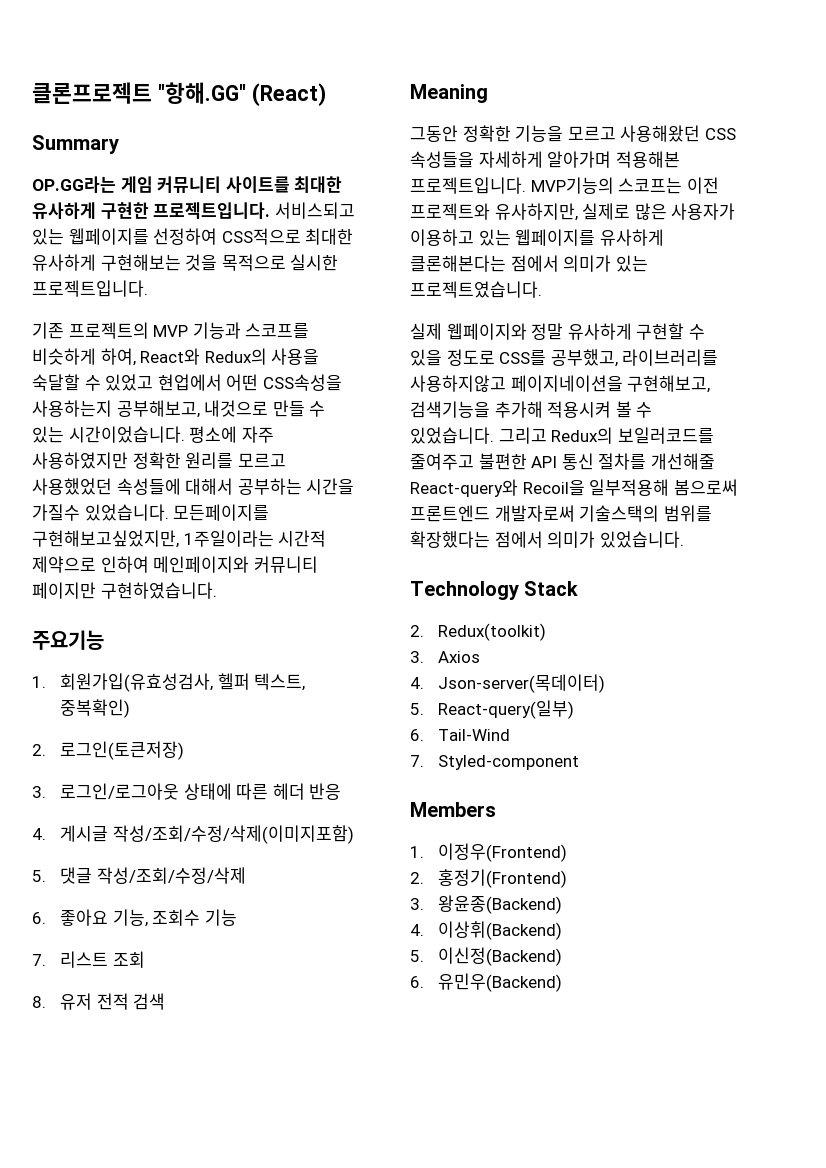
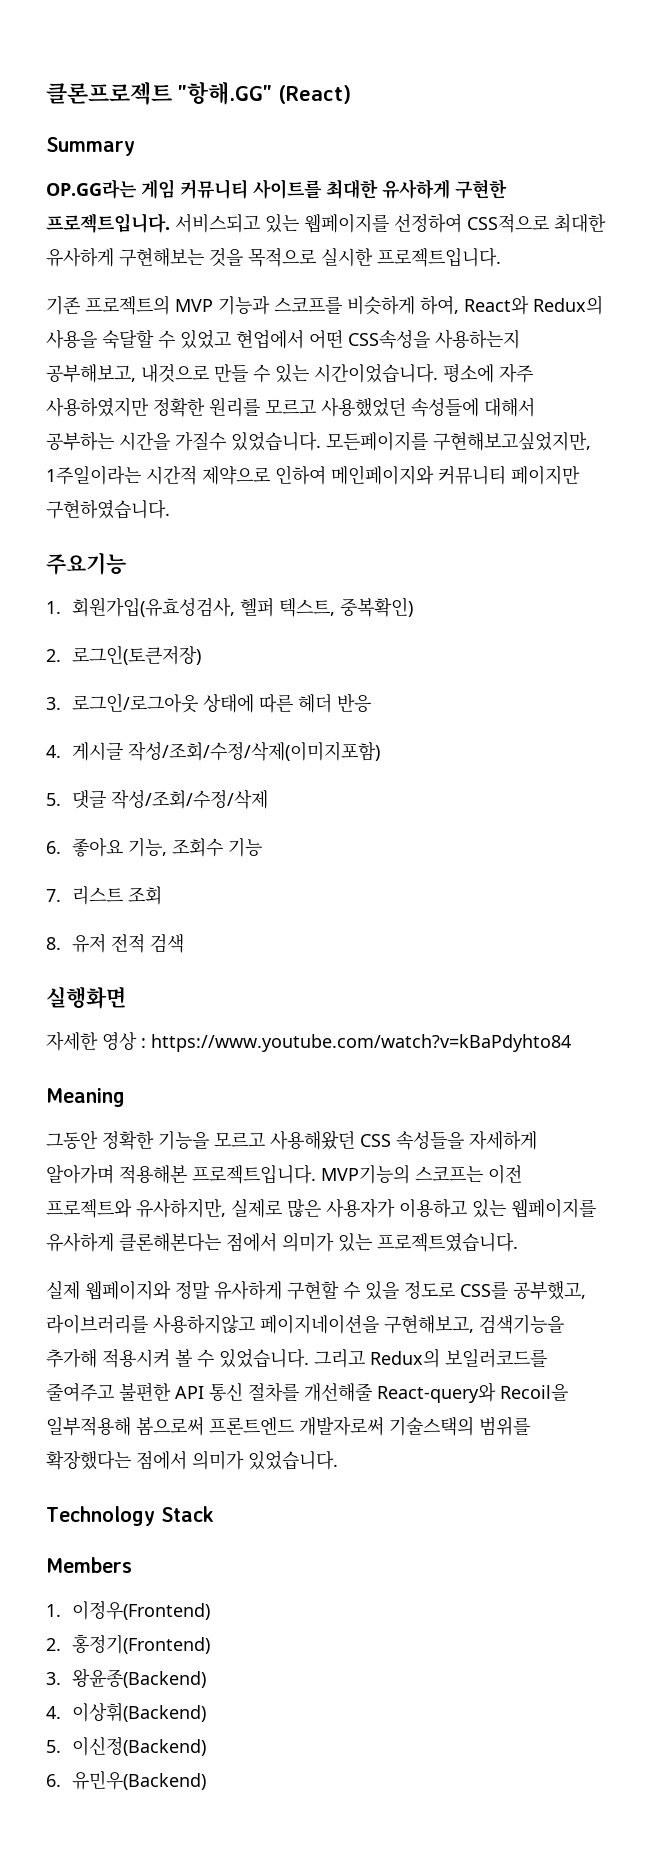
(166, 1001) none -> [46,986,126,1009] [46,1031,571,1052] // 실행화면 // 자세한 영상 : https://www.youtube.com/watch?v=kBaPdyhto84
[410,623,547,641] [410,651,481,663] [410,674,606,693] [410,700,575,719] [410,729,511,741] [410,755,580,770] // 2. Redux(toolkit) // 3. Axios // 4. Json-server(목데이터) // 5. React-query(일부) // 6. Tail-Wind // 7. Styled-component -> (214, 1514) none

